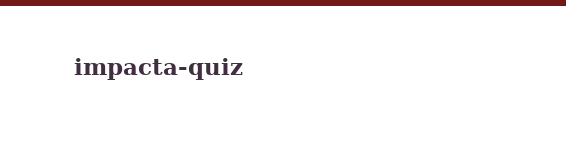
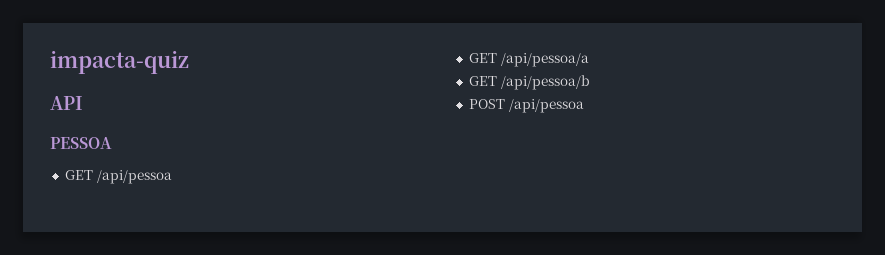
(243, 69) none -> [50,96,83,110] [50,137,112,149] [64,170,172,184] [468,53,589,67] [468,75,590,90] [468,99,584,113] // API // PESSOA // GET /api/pessoa // GET /api/pessoa/a // GET /api/pessoa/b // POST /api/pessoa

